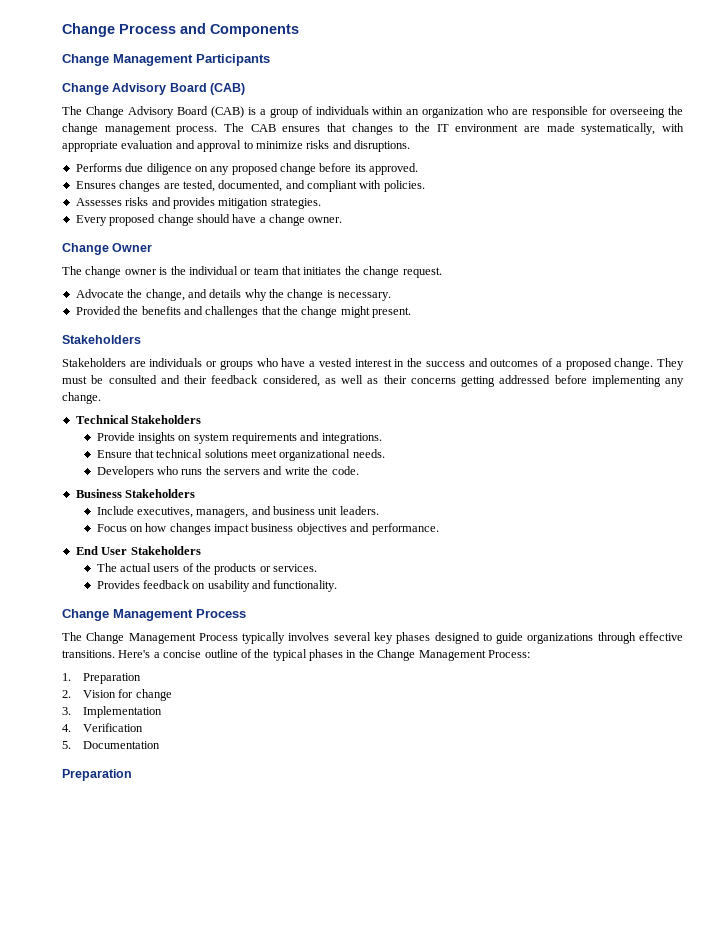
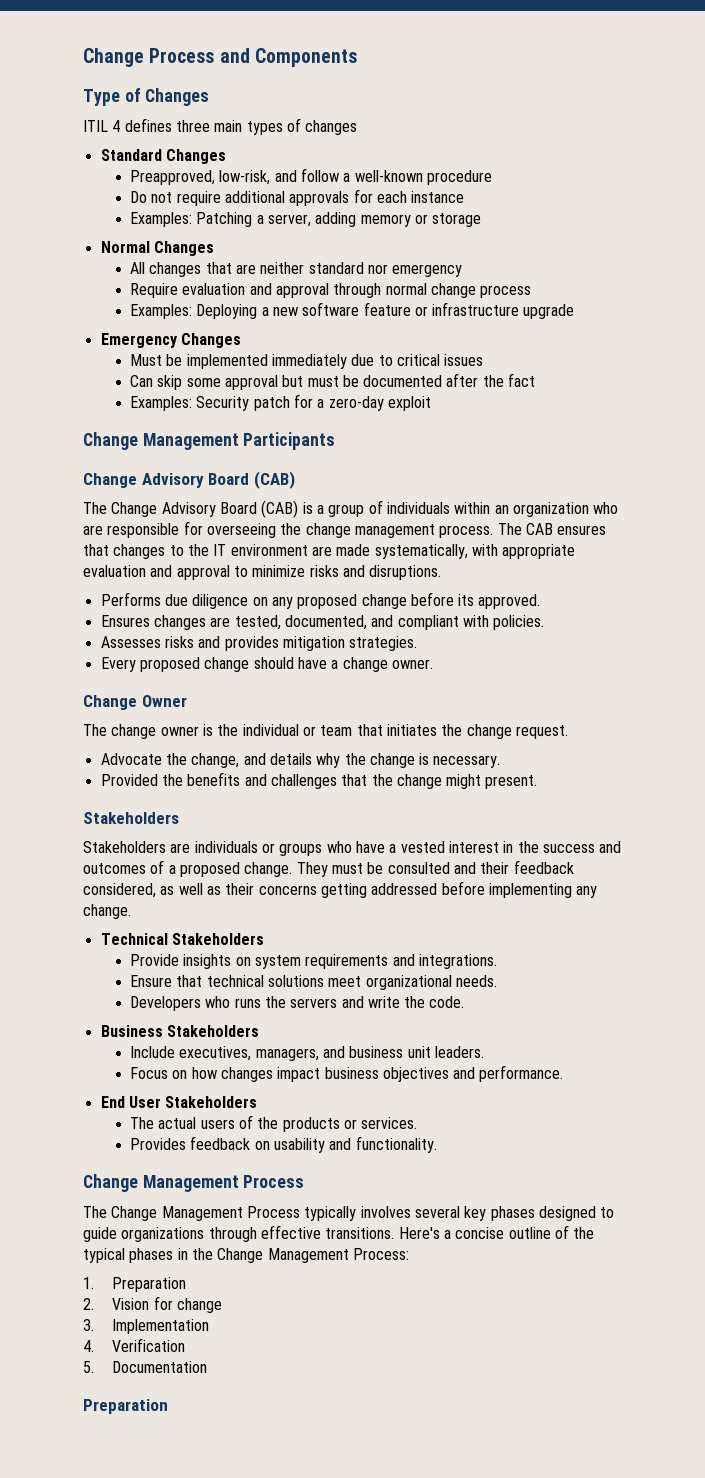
(299, 30) none -> [83,88,210,106] [83,118,358,135] [100,149,226,164] [129,168,492,185] [129,189,465,206] [129,212,482,227] [100,241,214,256] [129,262,463,277] [129,283,532,298] [129,302,575,319] [100,333,241,348] [129,354,484,369] [129,373,536,390] [129,394,431,411] // Type of Changes // ITIL 4 defines three main types of changes // Standard Changes // Preapproved, low-risk, and follow a well-known procedure // Do not require additional approvals for each instance // Examples: Patching a server, adding memory or storage // Normal Changes // All changes that are neither standard nor emergency // Require evaluation and approval through normal change process // Examples: Deploying a new software feature or infrastructure upgrade // Emergency Changes // Must be implemented immediately due to critical issues // Can skip some approval but must be documented after the fact // Examples: Security patch for a zero-day exploit

